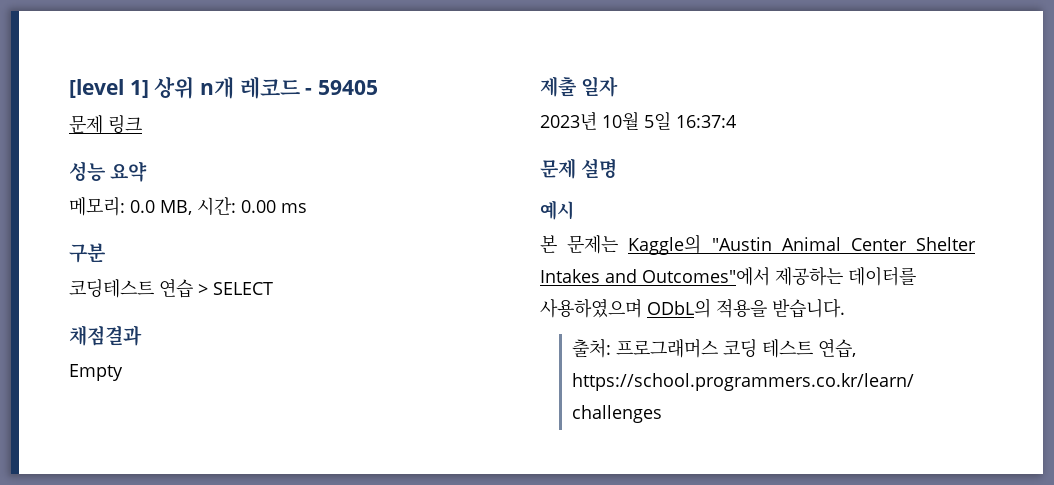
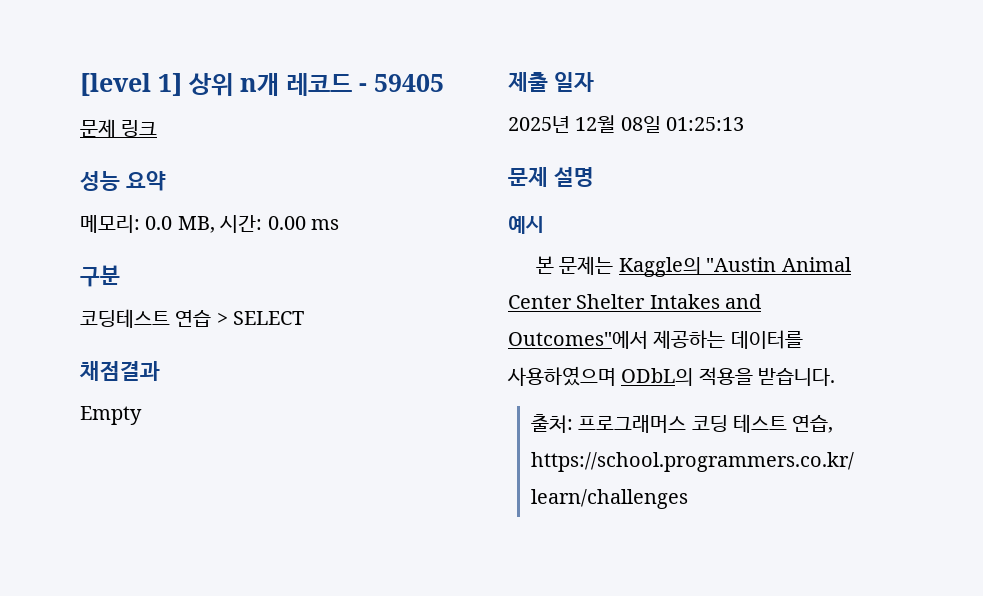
[540,111,736,130] 2023년 10월 5일 16:37:4 -> [508,115,745,133] 2025년 12월 08일 01:25:13

